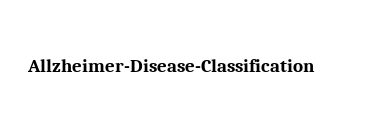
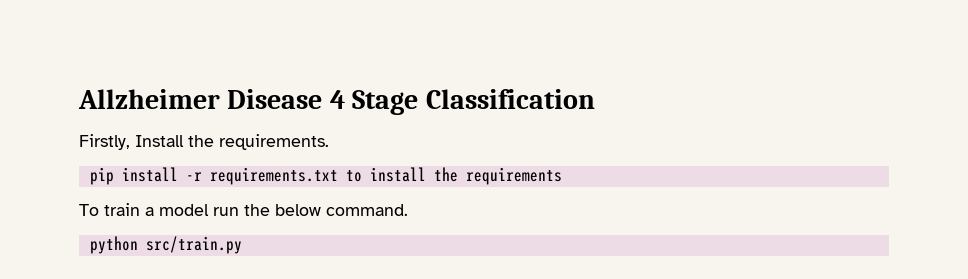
[27,59,315,72] Allzheimer-Disease-Classification -> [78,89,595,115] [79,134,329,150] [89,167,562,185] [79,203,408,216] [89,236,242,254] Allzheimer Disease 4 Stage Classification // Firstly, Install the requirements. // pip install -r requirements.txt to install the requirements // To train a model run the below command. // python src/train.py

